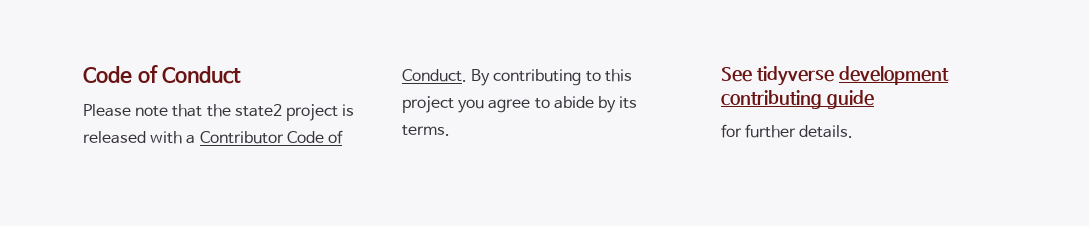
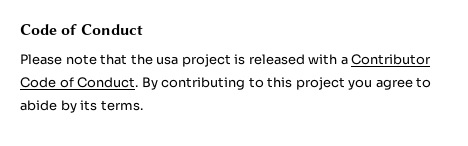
[234,104,282,117] state2 -> [156,56,179,65] usa
[721,66,949,86] [721,90,874,109] [721,124,854,138] // See tidyverse development contributing guide // for further details. -> (143, 105) none

